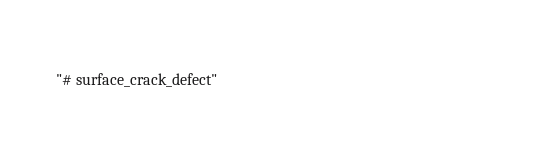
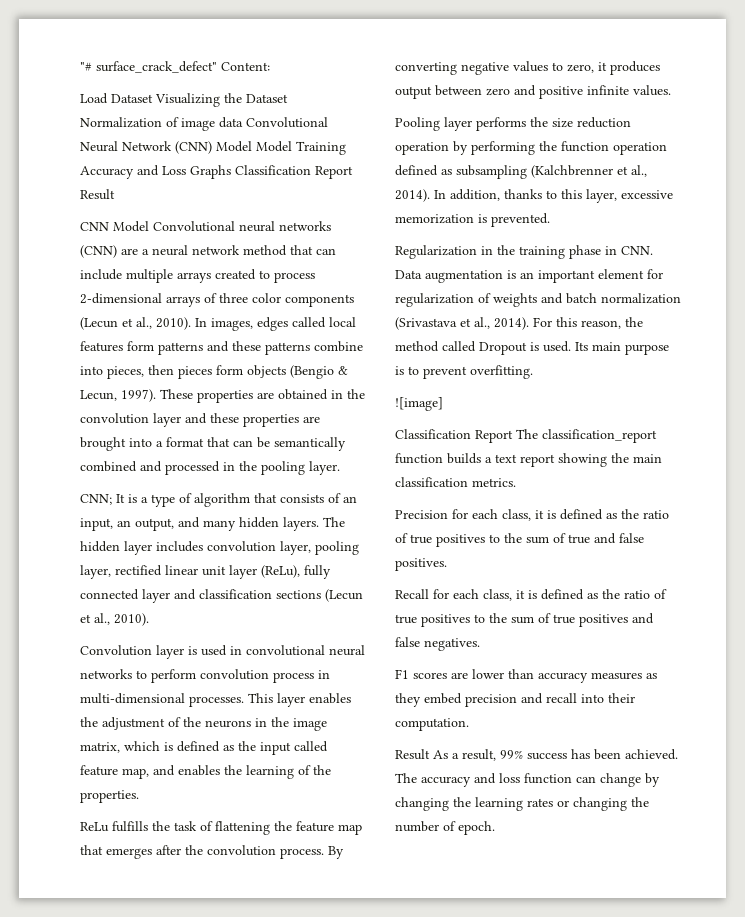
(218, 80) none -> [221,62,270,71] [80,93,288,107] [80,117,328,131] [80,141,346,155] [80,165,353,179] [80,189,115,200] [80,221,331,232] [80,245,336,258] [80,269,315,283] [80,293,354,307] [80,317,356,331] [80,341,363,355] [80,365,348,379] [80,389,365,403] [80,413,320,427] [80,437,346,451] [80,461,340,475] [80,493,357,507] [80,517,345,531] [80,541,359,555] [80,565,331,579] [80,589,363,603] [80,613,149,626] [80,645,365,659] [80,669,330,683] [80,693,351,707] [80,717,327,731] [80,741,328,755] [80,765,331,779] [80,790,139,803] [80,821,362,835] [80,845,344,859] [395,61,660,75] [395,85,671,99] [395,117,631,131] [395,141,667,155] [395,165,647,179] [395,189,673,203] [395,213,550,227] [395,245,653,259] [395,269,663,283] [395,293,681,307] [395,317,643,330] [395,341,669,355] [395,365,533,379] [395,397,443,411] [395,429,657,443] [395,453,662,467] [395,477,516,487] [395,509,669,521] [395,533,644,547] [395,558,447,571] [395,589,667,601] [395,613,654,627] [395,637,480,651] [395,669,657,683] [395,693,635,707] [395,718,469,731] [395,749,678,761] [395,773,660,787] [395,797,649,811] [395,821,495,835] Content: // Load Dataset Visualizing the Dataset Normalization of image data Convolutional Neural Network (CNN) Model Model Training Accuracy and Loss Graphs Classification Report Result // CNN Model Convolutional neural networks (CNN) are a neural network method that can include multiple arrays created to process 2-dimensional arrays of three color components (Lecun et al., 2010). In images, edges called local features form patterns and these patterns combine into pieces, then pieces form objects (Bengio & Lecun, 1997). These properties are obtained in the convolution layer and these properties are brought into a format that can be semantically combined and processed in the pooling layer. // CNN; It is a type of algorithm that consists of an input, an output, and many hidden layers. The hidden layer includes convolution layer, pooling layer, rectified linear unit layer (ReLu), fully connected layer and classification sections (Lecun et al., 2010). // Convolution layer is used in convolutional neural networks to perform convolution process in multi-dimensional processes. This layer enables the adjustment of the neurons in the image matrix, which is defined as the input called feature map, and enables the learning of the properties. // ReLu fulfills the task of flattening the feature map that emerges after the convolution process. By converting negative values to zero, it produces output between zero and positive infinite values. // Pooling layer performs the size reduction operation by performing the function operation defined as subsampling (Kalchbrenner et al., 2014). In addition, thanks to this layer, excessive memorization is prevented. // Regularization in the training phase in CNN. Data augmentation is an important element for regularization of weights and batch normalization (Srivastava et al., 2014). For this reason, the method called Dropout is used. Its main purpose is to prevent overfitting. // ![image] // Classification Report The classification_report function builds a text report showing the main classification metrics. // Precision for each class, it is defined as the ratio of true positives to the sum of true and false positives. // Recall for each class, it is defined as the ratio of true positives to the sum of true positives and false negatives. // F1 scores are lower than accuracy measures as they embed precision and recall into their computation. // Result As a result, 99% success has been achieved. The accuracy and loss function can change by changing the learning rates or changing the number of epoch.

